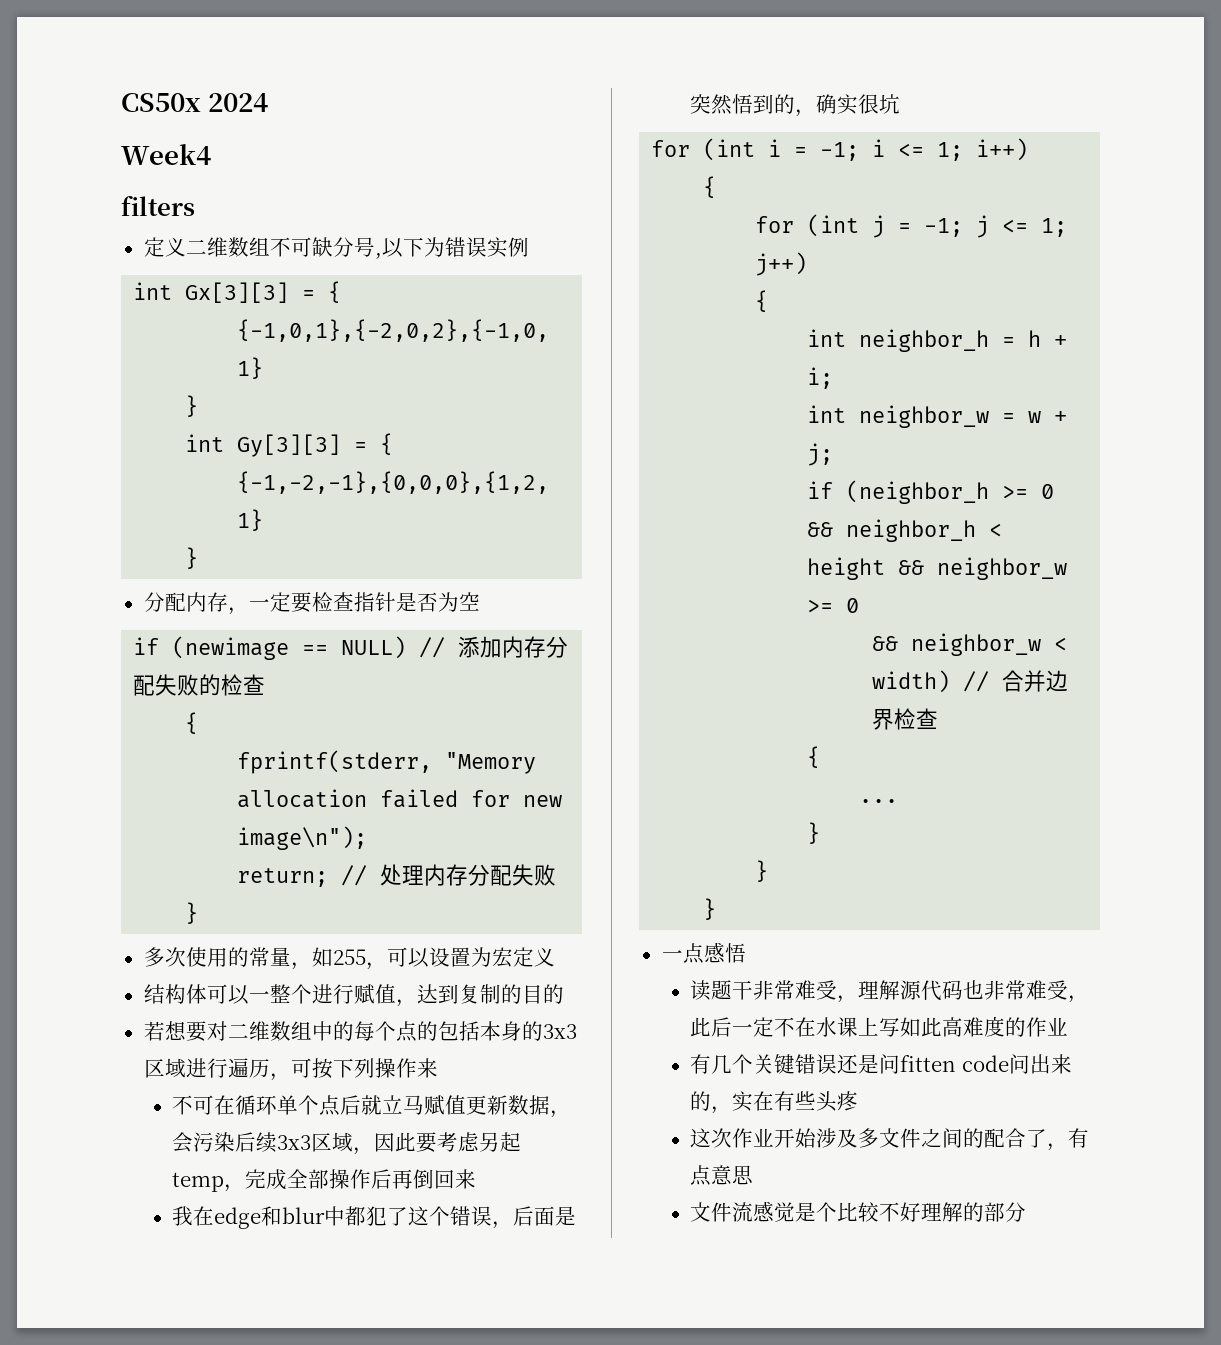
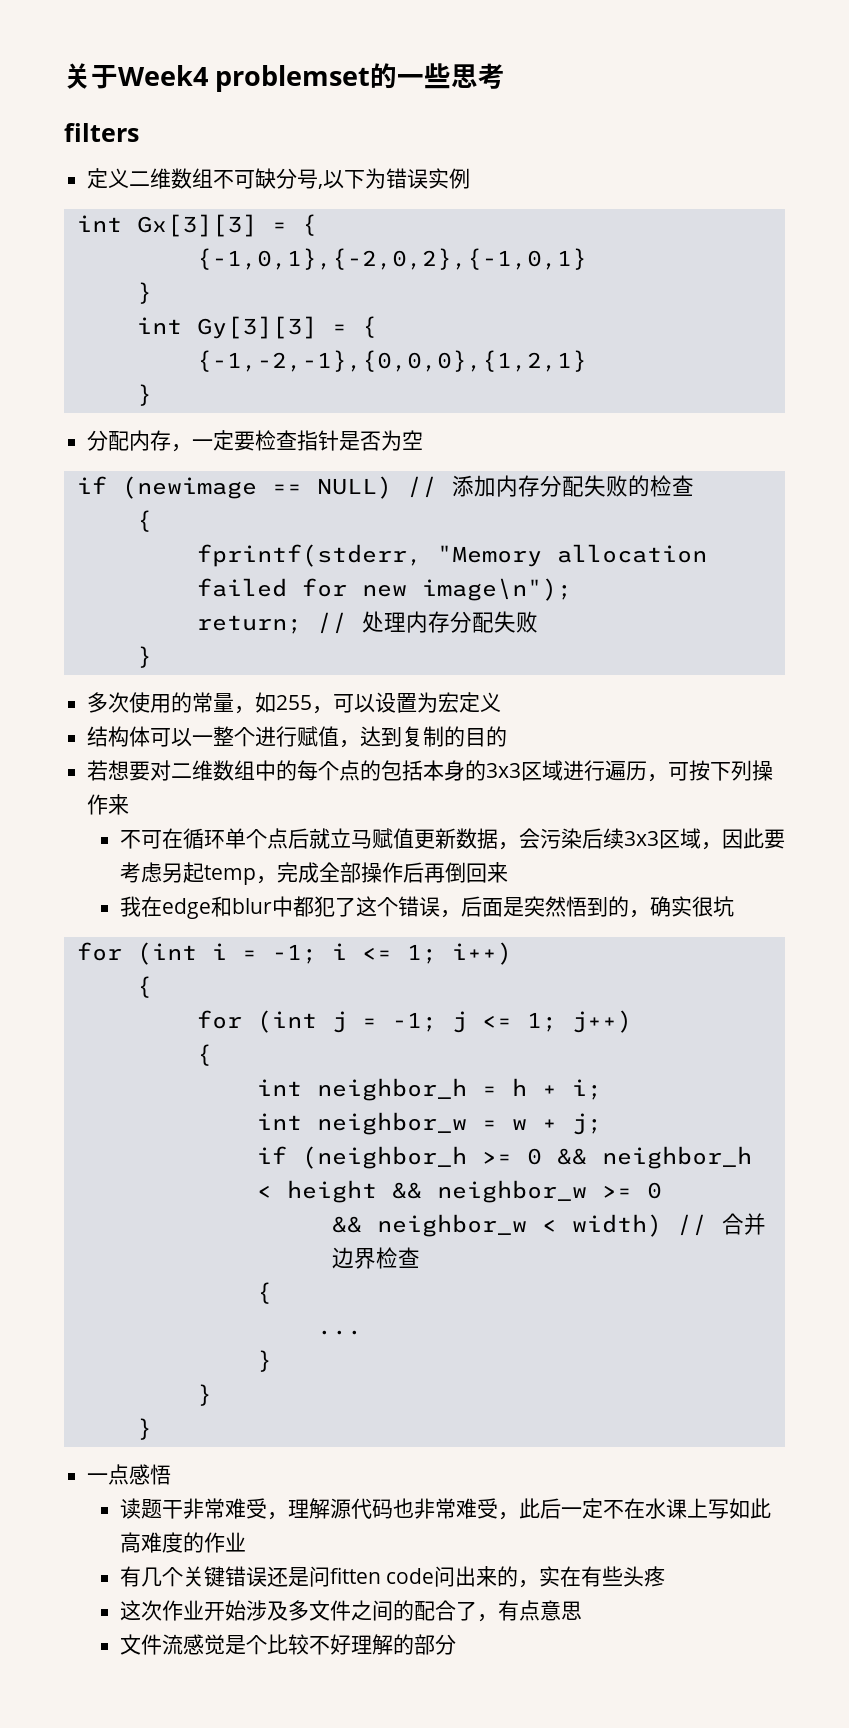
[121,93,269,112] CS50x 2024 // -> [64,63,118,89] 关于
(211, 154) none -> [215,63,506,92] problemset的一些思考

